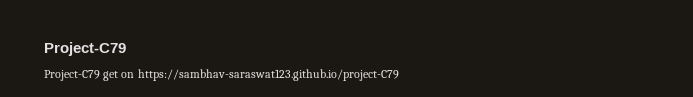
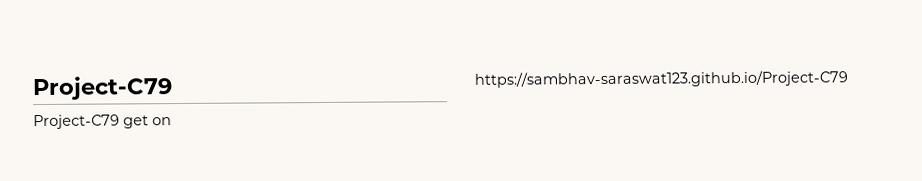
[137,69,399,81] https://sambhav-saraswat123.github.io/project-C79 -> [474,70,848,88] https://sambhav-saraswat123.github.io/Project-C79

